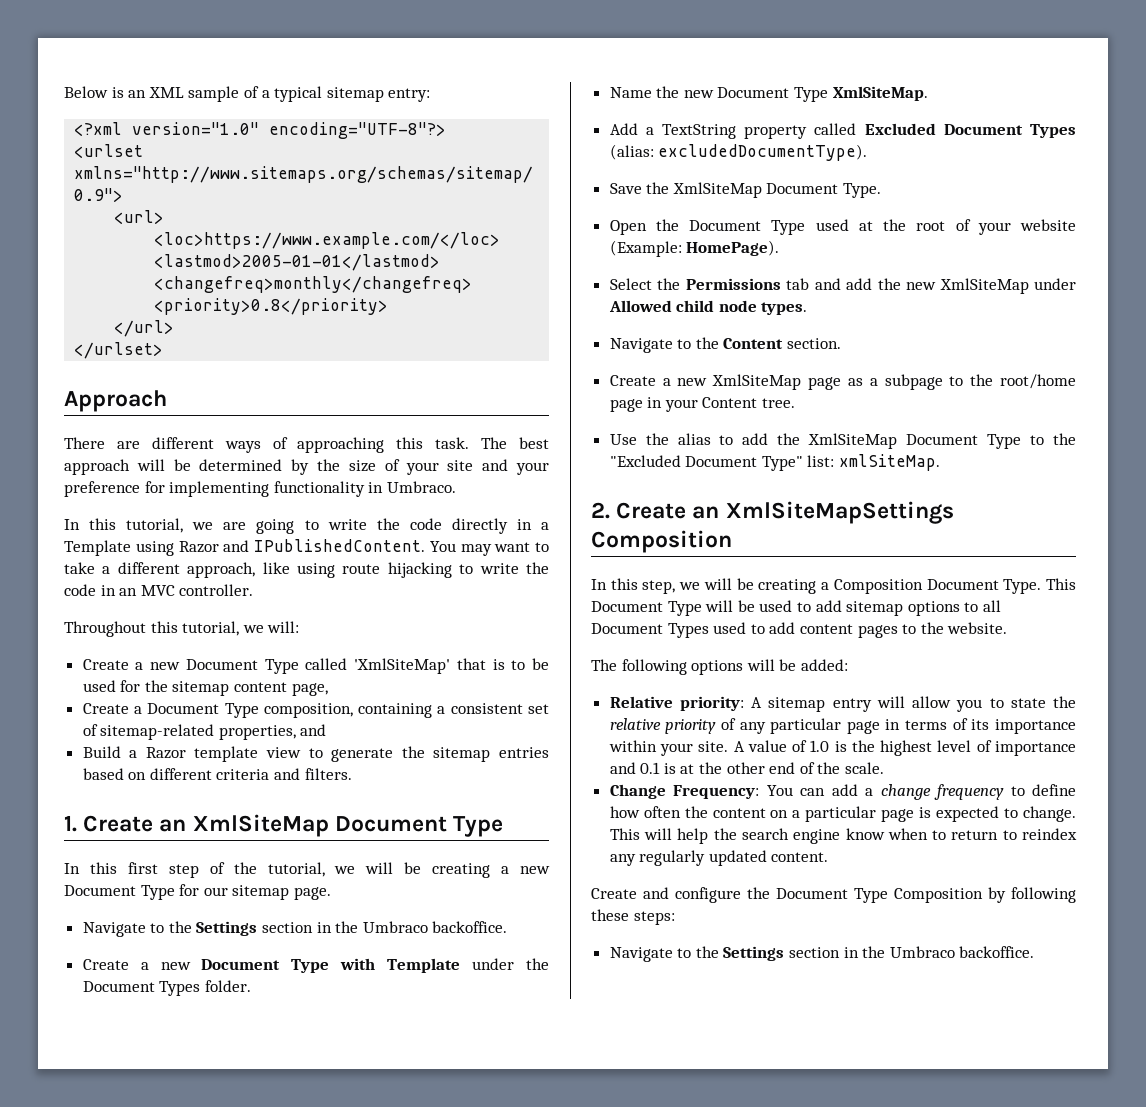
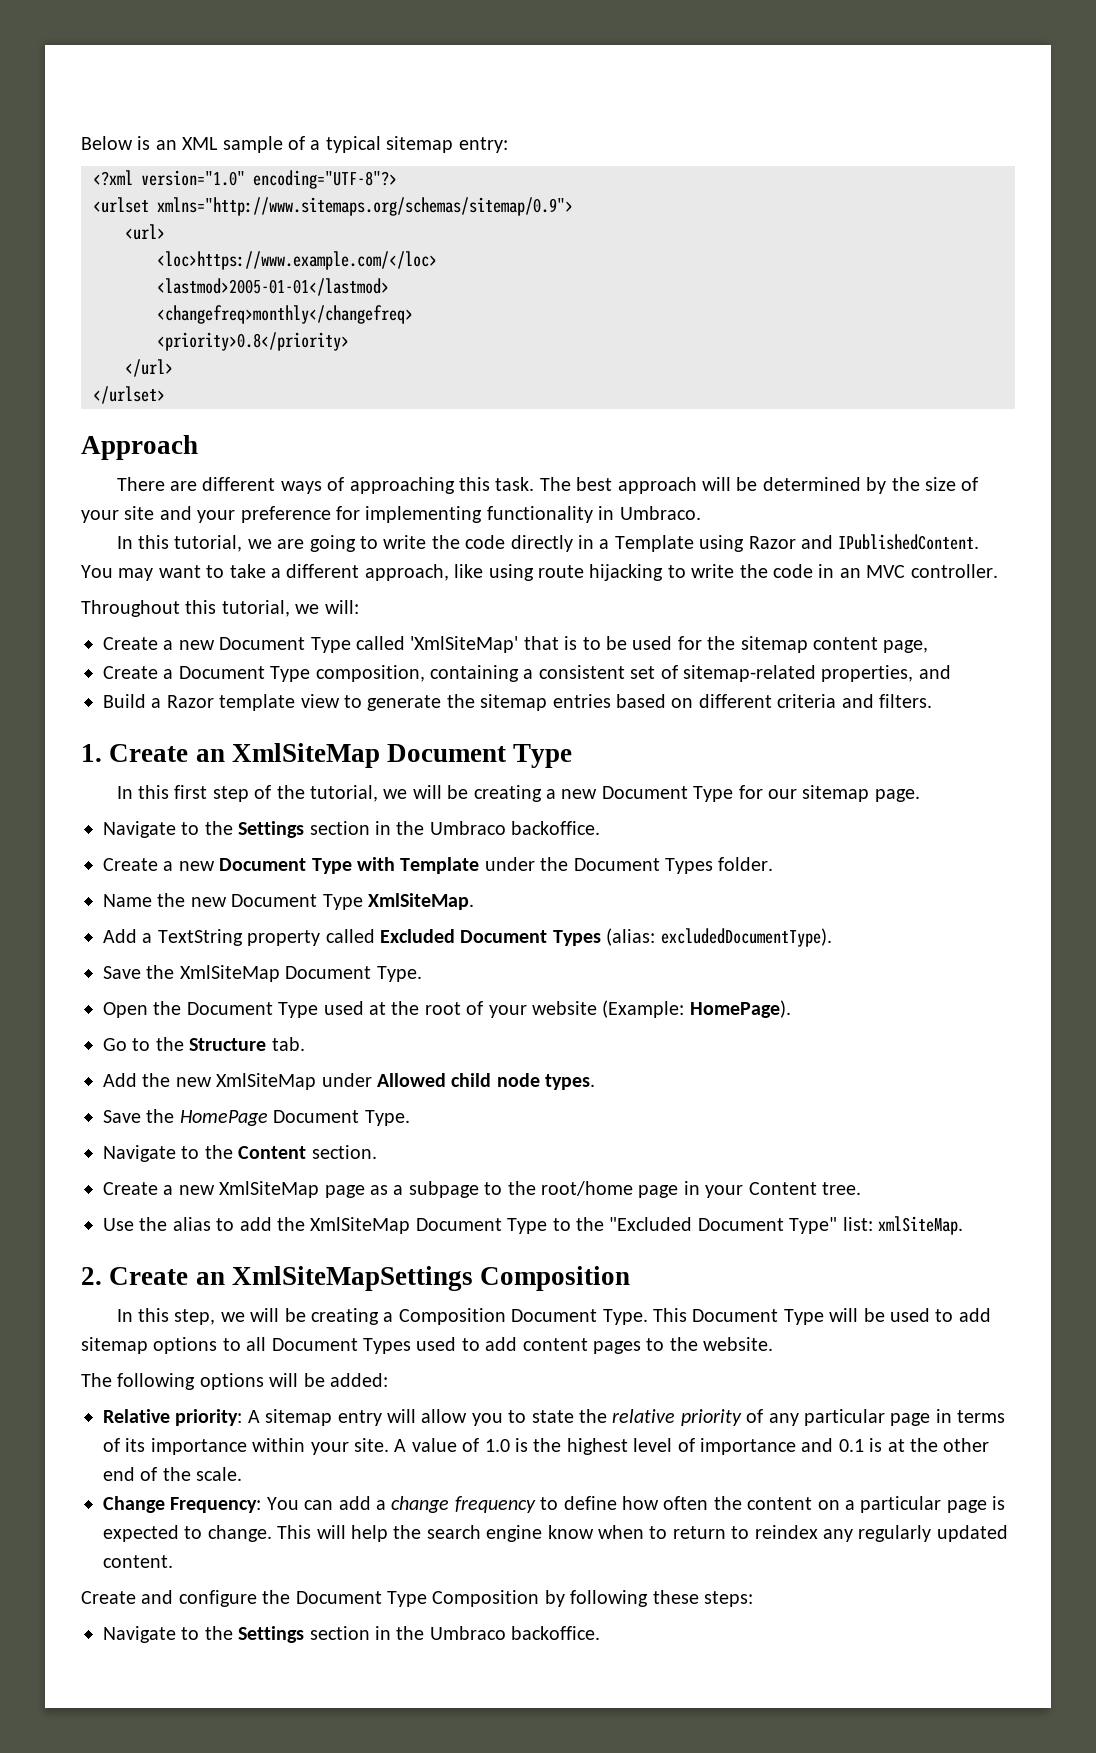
[609,278,873,290] Select the Permissions tab and add -> [103,1037,305,1051] [103,1073,137,1087] Go to the Structure tab. // Add
(808, 308) none -> [103,1109,410,1126] // Save the HomePage Document Type.

